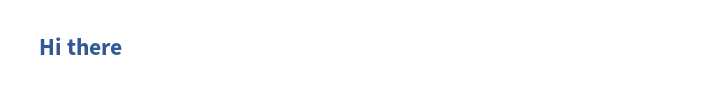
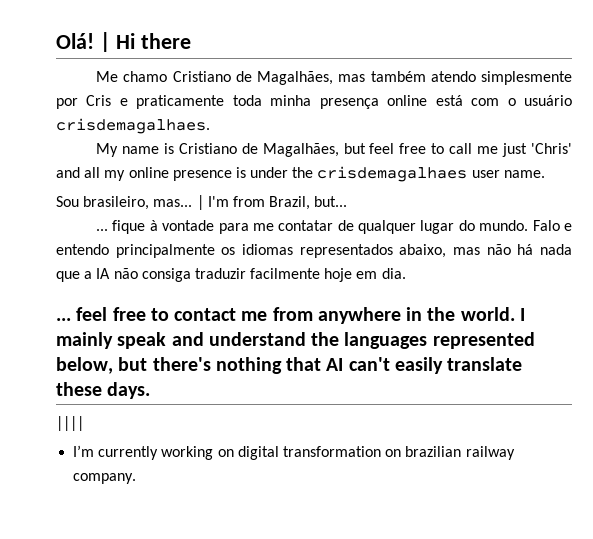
(39, 46) none -> [56,32,110,52] Olá! |
(123, 46) none -> [95,71,572,85] [56,95,572,109] [56,118,210,134] [95,143,572,157] [56,166,545,182] [56,195,348,210] [95,220,572,234] [56,244,572,258] [56,268,406,282] [56,307,525,324] [56,332,535,349] [56,357,523,374] [56,382,151,399] [56,416,84,431] [73,445,515,460] [73,473,137,484] // Me chamo Cristiano de Magalhães, mas também atendo simplesmente por Cris e praticamente toda minha presença online está com o usuário crisdemagalhaes. // My name is Cristiano de Magalhães, but feel free to call me just 'Chris' and all my online presence is under the crisdemagalhaes user name. // Sou brasileiro, mas... | I'm from Brazil, but... // ... fique à vontade para me contatar de qualquer lugar do mundo. Falo e entendo principalmente os idiomas representados abaixo, mas não há nada que a IA não consiga traduzir facilmente hoje em dia. // ... feel free to contact me from anywhere in the world. I mainly speak and understand the languages represented below, but there's nothing that AI can't easily translate these days. // |||| // I’m currently working on digital transformation on brazilian railway company.

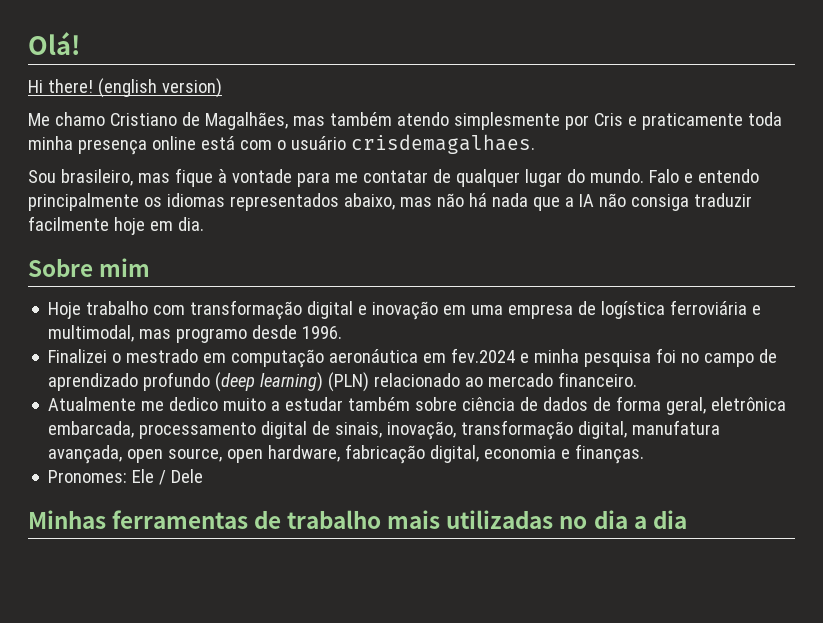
[99,32,191,52] | Hi there -> [28,78,222,98] // Hi there! (english version)
[95,143,572,157] [56,166,545,182] [56,195,348,210] [95,229,108,231] My name is Cristiano de Magalhães, but feel free to call me just 'Chris' and all my online presence is under the crisdemagalhaes user name. // Sou brasileiro, mas... | I'm from Brazil, but... // ... -> [28,169,170,186] Sou brasileiro, mas
[56,307,525,324] [56,332,535,349] [56,357,523,374] [56,382,151,399] [56,416,84,431] [73,445,515,460] [73,473,137,484] ... feel free to contact me from anywhere in the world. I mainly speak and understand the languages represented below, but there's nothing that AI can't easily translate these days. // |||| // I’m currently working on digital transformation on brazilian railway company. -> [28,258,151,277] [48,300,762,320] [48,325,343,343] [48,348,778,368] [48,372,638,392] [48,396,787,415] [48,420,721,440] [48,444,645,464] [48,469,204,485] [28,510,687,529] Sobre mim // Hoje trabalho com transformação digital e inovação em uma empresa de logística ferroviária e multimodal, mas programo desde 1996. // Finalizei o mestrado em computação aeronáutica em fev.2024 e minha pesquisa foi no campo de aprendizado profundo (deep learning) (PLN) relacionado ao mercado financeiro. // Atualmente me dedico muito a estudar também sobre ciência de dados de forma geral, eletrônica embarcada, processamento digital de sinais, inovação, transformação digital, manufatura avançada, open source, open hardware, fabricação digital, economia e finanças. // Pronomes: Ele / Dele // Minhas ferramentas de trabalho mais utilizadas no dia a dia

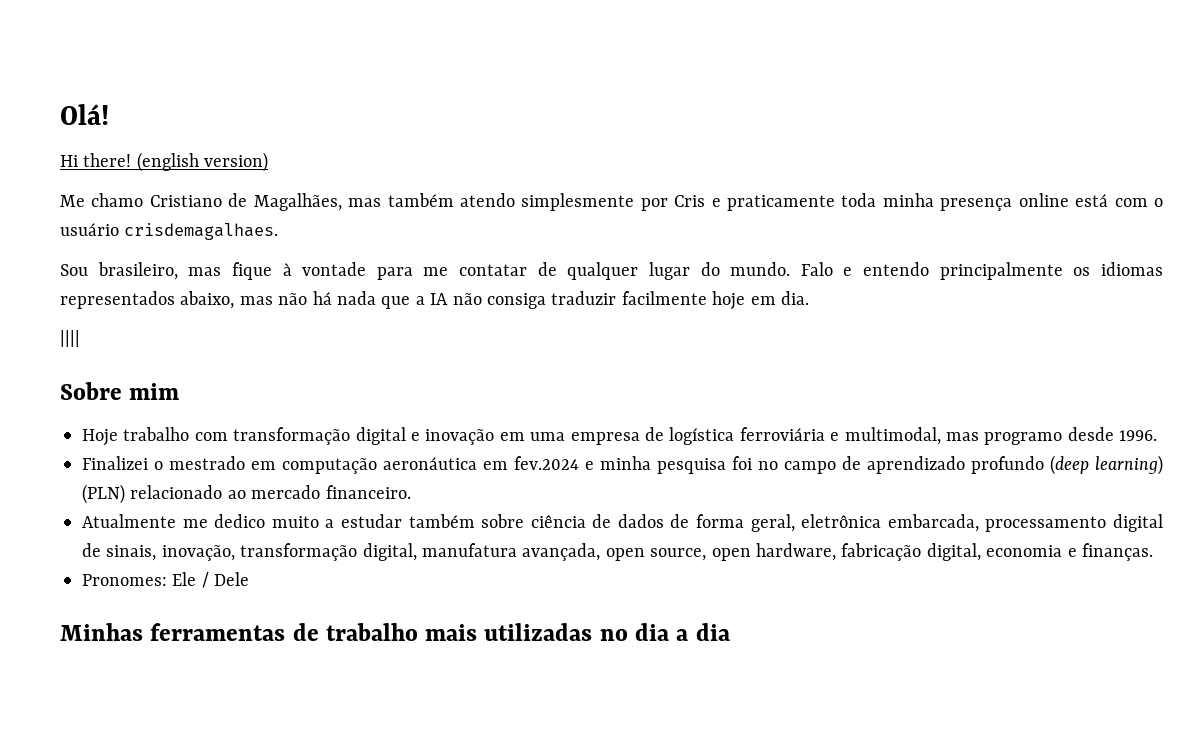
(204, 224) none -> [60,330,80,347] // ||||

